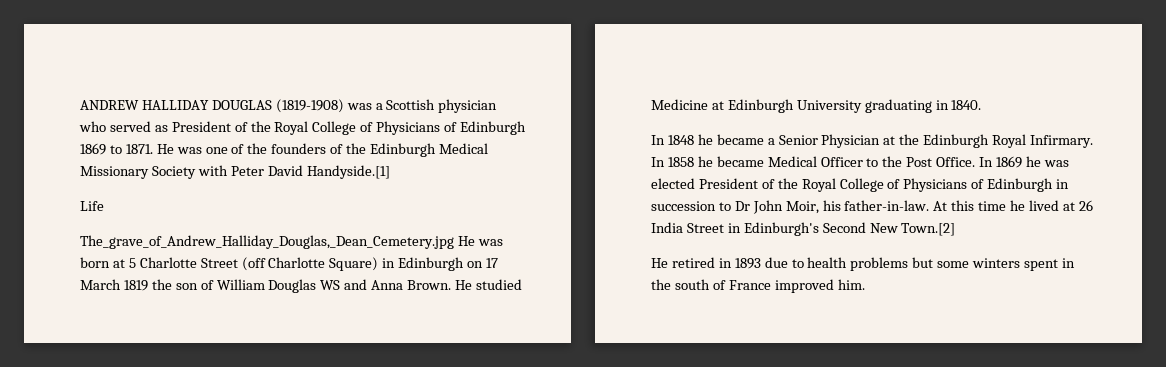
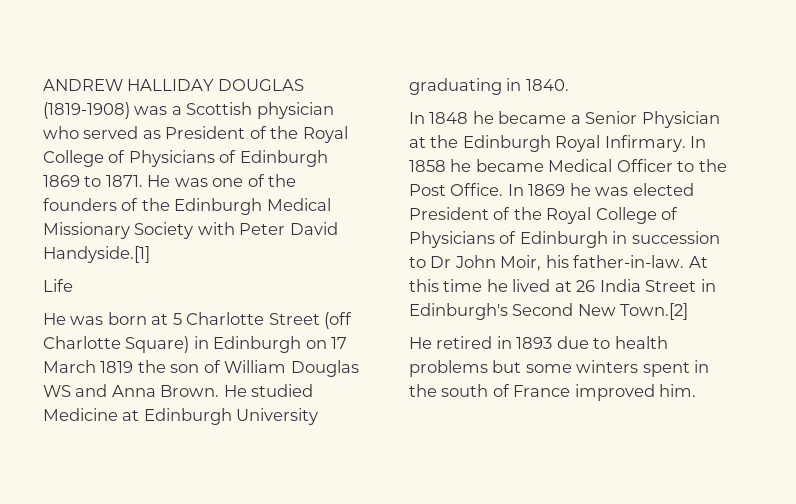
[80,235,454,249] The_grave_of_Andrew_Halliday_Douglas,_Dean_Cemetery.jpg -> (73, 285) none

